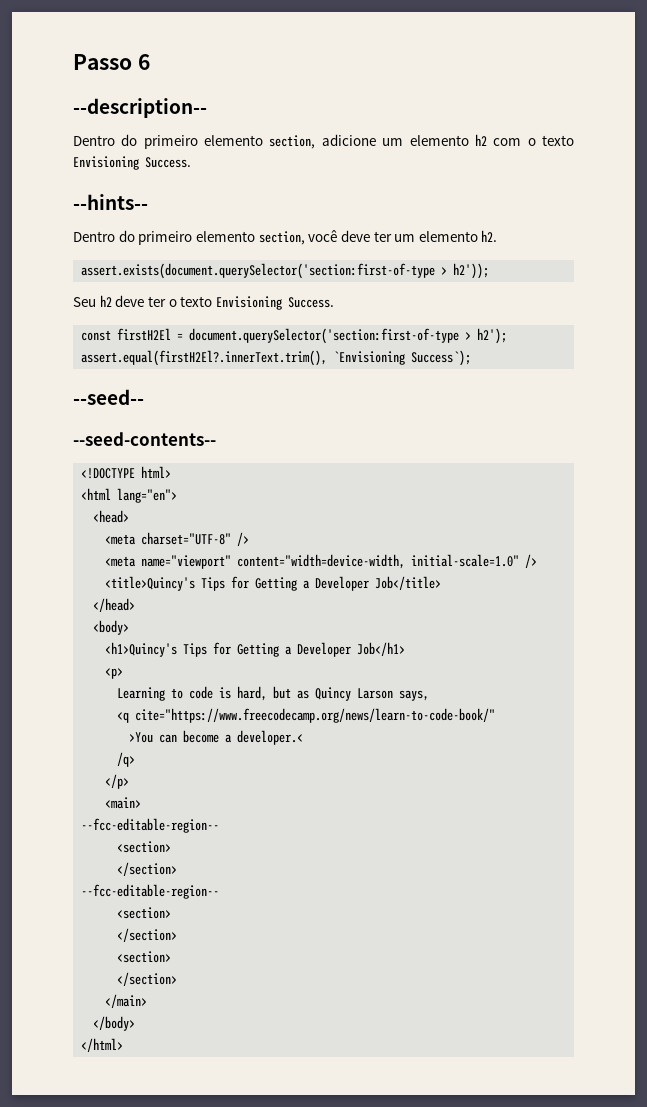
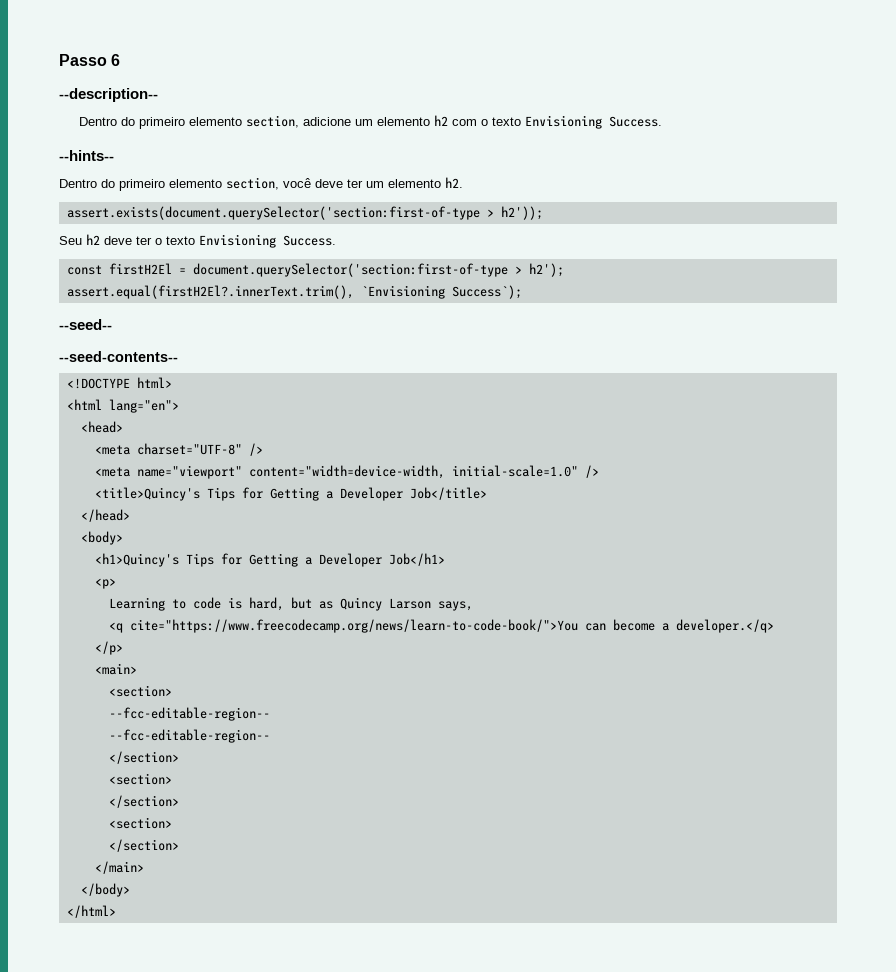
[135,708,496,723] [129,732,154,743] cite="https://www.freecodecamp.org/news/learn-to-code-book/" // >You -> [129,619,578,633] cite="https://www.freecodecamp.org/news/learn-to-code-book/">You
[237,730,304,745] [117,752,136,767] developer.< // /q> -> [675,619,774,633] developer.</q>
[81,818,220,833] [117,841,172,853] [117,862,178,876] [81,884,220,899] // --fcc-editable-region-- // <section> // </section> // --fcc-editable-region-- -> [108,685,172,697] [108,707,270,721] [108,729,270,743] [108,751,179,764] // <section> // --fcc-editable-region-- // --fcc-editable-region-- // </section>

